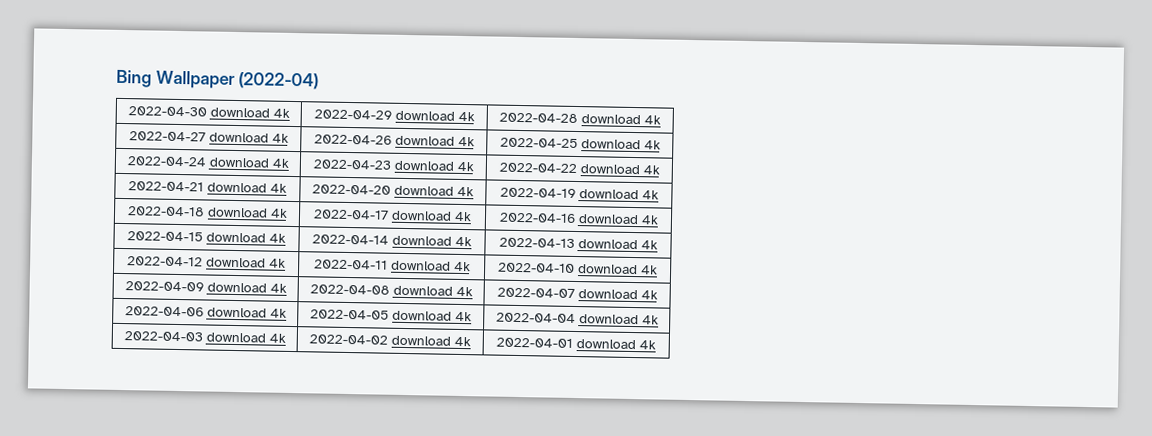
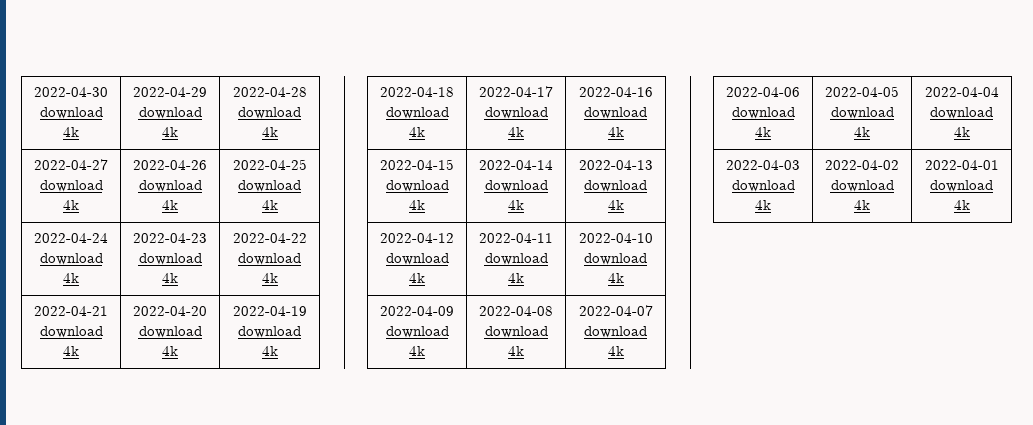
[116,69,320,90] Bing Wallpaper (2022-04) // -> (34, 92) none

